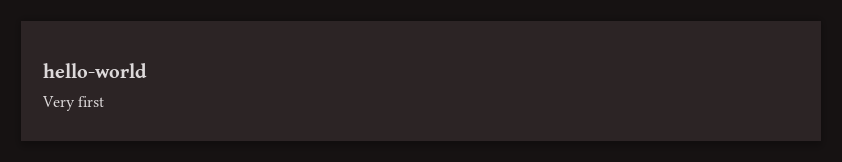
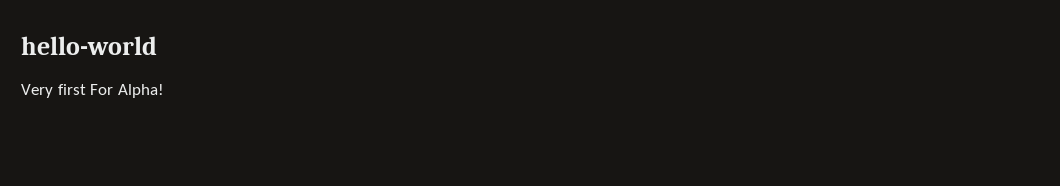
(105, 101) none -> [90,84,164,98] For Alpha!

